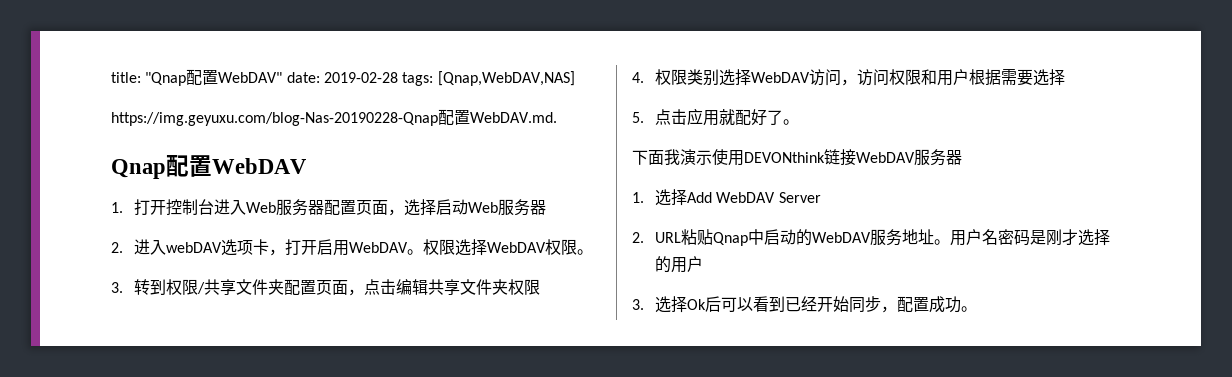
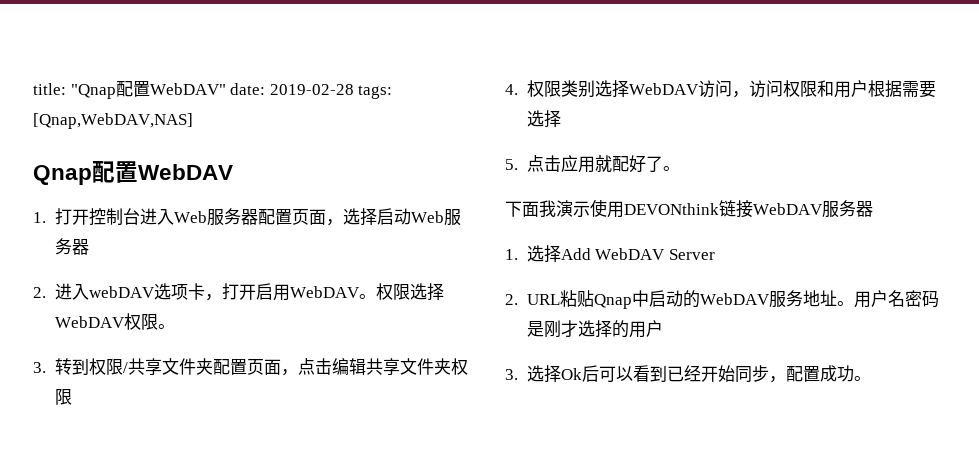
[111,109,557,126] // https://img.geyuxu.com/blog-Nas-20190228-Qnap配置WebDAV.md. -> (193, 121) none

